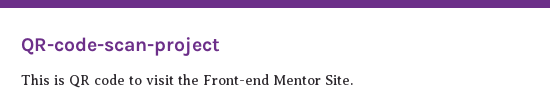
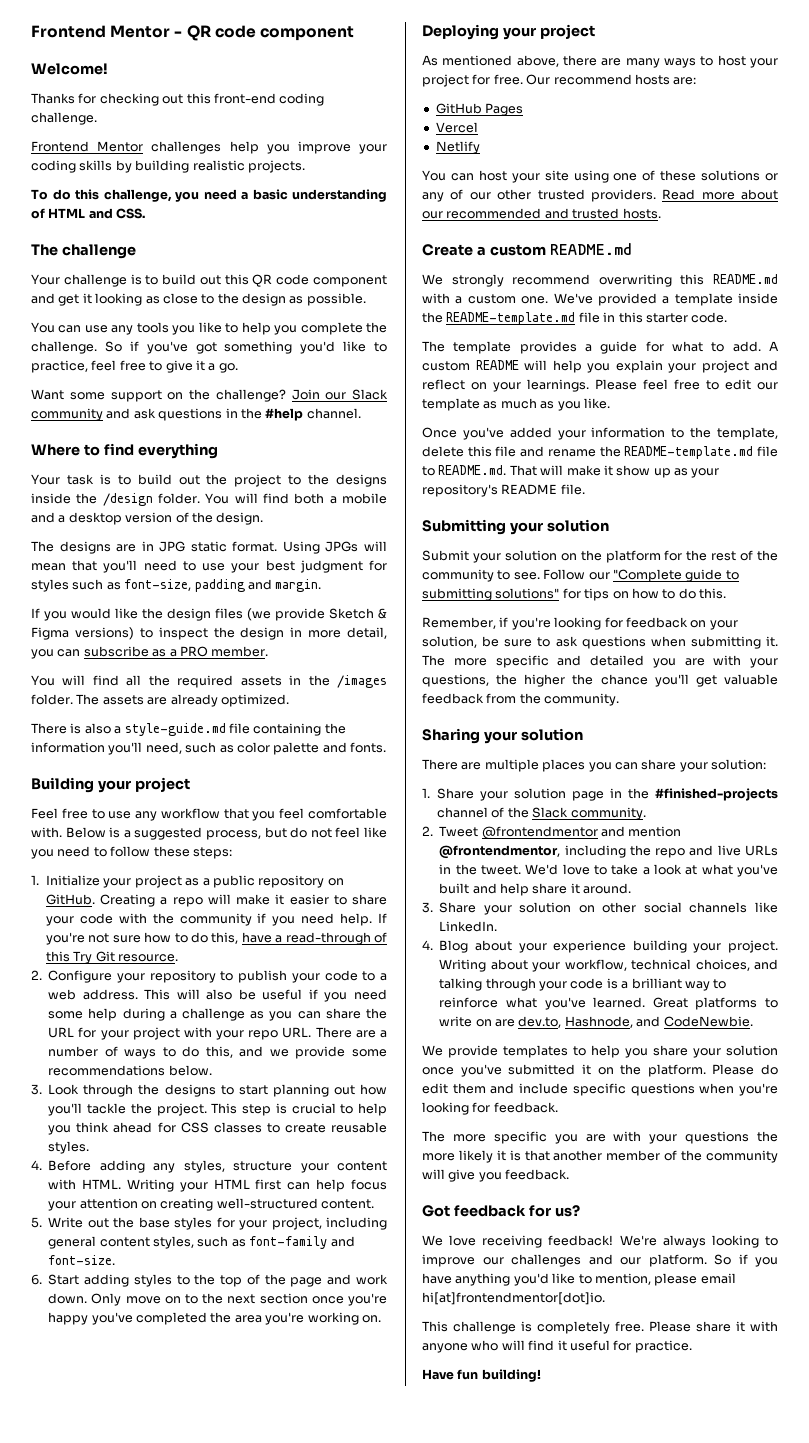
[21,37,220,56] [21,74,353,88] QR-code-scan-project // This is QR code to visit the Front-end Mentor Site. -> [31,25,354,41] [31,63,108,75] [31,93,325,106] [31,112,97,125] [31,141,387,154] [31,160,305,173] [31,189,387,202] [31,208,146,219] [31,244,136,259] [31,274,387,287] [31,293,366,306] [31,322,387,335] [31,341,387,354] [31,360,238,373] [31,389,388,402] [31,408,361,421] [31,443,218,459] [31,474,387,487] [31,493,387,506] [31,512,264,525] [31,541,387,554] [31,560,388,573] [31,579,322,592] [31,608,387,621] [31,627,387,640] [31,646,269,659] [31,675,388,688] [31,694,289,707] [31,723,346,736] [31,742,386,755] [31,777,190,793] [31,808,387,821] [31,827,388,840] [31,846,232,859] [31,875,344,888] [46,894,387,907] [46,913,387,926] [46,932,388,945] [46,951,179,964] [31,970,387,983] [48,989,387,1002] [48,1008,388,1021] [48,1027,388,1040] [48,1046,387,1059] [48,1065,212,1076] [31,1084,387,1097] [48,1103,387,1116] [48,1122,387,1135] [48,1141,90,1154] [31,1160,387,1173] [48,1179,387,1192] [48,1198,375,1211] [31,1217,387,1230] [48,1236,355,1249] [48,1255,116,1265] [31,1274,388,1287] [48,1293,388,1306] [48,1312,381,1325] [422,24,595,40] [422,55,778,68] [422,74,697,87] [435,103,524,116] [435,122,478,133] [435,141,480,154] [422,170,778,183] [422,189,778,202] [422,208,661,219] [422,243,632,256] [422,274,778,287] [422,293,778,306] [422,312,728,325] [422,341,779,354] [422,360,778,373] [422,379,778,392] [422,398,610,411] [422,427,778,440] [422,446,778,459] [422,465,720,478] [422,484,585,497] [422,519,609,535] [422,550,778,563] [422,569,739,582] [422,588,726,601] [422,617,738,630] [422,636,778,649] [422,655,778,668] [422,674,778,687] [422,693,620,706] [422,728,583,744] [422,759,766,772] [422,788,778,801] [437,807,646,820] [422,826,682,840] [439,845,778,859] [439,864,778,877] [439,883,632,896] [422,902,778,915] [439,921,498,932] [422,940,778,953] [439,959,778,972] [439,978,727,991] [439,997,778,1010] [439,1016,753,1028] [422,1045,778,1058] [422,1064,778,1077] [422,1083,778,1096] [422,1102,558,1115] [422,1131,778,1144] [422,1150,778,1163] [422,1169,570,1182] [422,1205,580,1217] [422,1235,778,1248] [422,1254,778,1267] [422,1273,736,1286] [422,1292,605,1305] [422,1321,778,1334] [422,1340,692,1353] [422,1369,541,1382] Frontend Mentor - QR code component // Welcome! // Thanks for checking out this front-end coding challenge. // Frontend Mentor challenges help you improve your coding skills by building realistic projects. // To do this challenge, you need a basic understanding of HTML and CSS. // The challenge // Your challenge is to build out this QR code component and get it looking as close to the design as possible. // You can use any tools you like to help you complete the challenge. So if you've got something you'd like to practice, feel free to give it a go. // Want some support on the challenge? Join our Slack community and ask questions in the #help channel. // Where to find everything // Your task is to build out the project to the designs inside the /design folder. You will find both a mobile and a desktop version of the design. // The designs are in JPG static format. Using JPGs will mean that you'll need to use your best judgment for styles such as font-size, padding and margin. // If you would like the design files (we provide Sketch & Figma versions) to inspect the design in more detail, you can subscribe as a PRO member. // You will find all the required assets in the /images folder. The assets are already optimized. // There is also a style-guide.md file containing the information you'll need, such as color palette and fonts. // Building your project // Feel free to use any workflow that you feel comfortable with. Below is a suggested process, but do not feel like you need to follow these steps: // 1. Initialize your project as a public repository on GitHub. Creating a repo will make it easier to share your code with the community if you need help. If you're not sure how to do this, have a read-through of this Try Git resource. // 2. Configure your repository to publish your code to a web address. This will also be useful if you need some help during a challenge as you can share the URL for your project with your repo URL. There are a number of ways to do this, and we provide some recommendations below. // 3. Look through the designs to start planning out how you'll tackle the project. This step is crucial to help you think ahead for CSS classes to create reusable styles. // 4. Before adding any styles, structure your content with HTML. Writing your HTML first can help focus your attention on creating well-structured content. // 5. Write out the base styles for your project, including general content styles, such as font-family and font-size. // 6. Start adding styles to the top of the page and work down. Only move on to the next section once you're happy you've completed the area you're working on. // Deploying your project // As mentioned above, there are many ways to host your project for free. Our recommend hosts are: // GitHub Pages // Vercel // Netlify // You can host your site using one of these solutions or any of our other trusted providers. Read more about our recommended and trusted hosts. // Create a custom README.md // We strongly recommend overwriting this README.md with a custom one. We've provided a template inside the README-template.md file in this starter code. // The template provides a guide for what to add. A custom README will help you explain your project and reflect on your learnings. Please feel free to edit our template as much as you like. // Once you've added your information to the template, delete this file and rename the README-template.md file to README.md. That will make it show up as your repository's README file. // Submitting your solution // Submit your solution on the platform for the rest of the community to see. Follow our "Complete guide to submitting solutions" for tips on how to do this. // Remember, if you're looking for feedback on your solution, be sure to ask questions when submitting it. The more specific and detailed you are with your questions, the higher the chance you'll get valuable feedback from the community. // Sharing your solution // There are multiple places you can share your solution: // 1. Share your solution page in the #finished-projects channel of the Slack community. // 2. Tweet @frontendmentor and mention @frontendmentor, including the repo and live URLs in the tweet. We'd love to take a look at what you've built and help share it around. // 3. Share your solution on other social channels like LinkedIn. // 4. Blog about your experience building your project. Writing about your workflow, technical choices, and talking through your code is a brilliant way to reinforce what you've learned. Great platforms to write on are dev.to, Hashnode, and CodeNewbie. // We provide templates to help you share your solution once you've submitted it on the platform. Please do edit them and include specific questions when you're looking for feedback. // The more specific you are with your questions the more likely it is that another member of the community will give you feedback. // Got feedback for us? // We love receiving feedback! We're always looking to improve our challenges and our platform. So if you have anything you'd like to mention, please email hi[at]frontendmentor[dot]io. // This challenge is completely free. Please share it with anyone who will find it useful for practice. // Have fun building!

